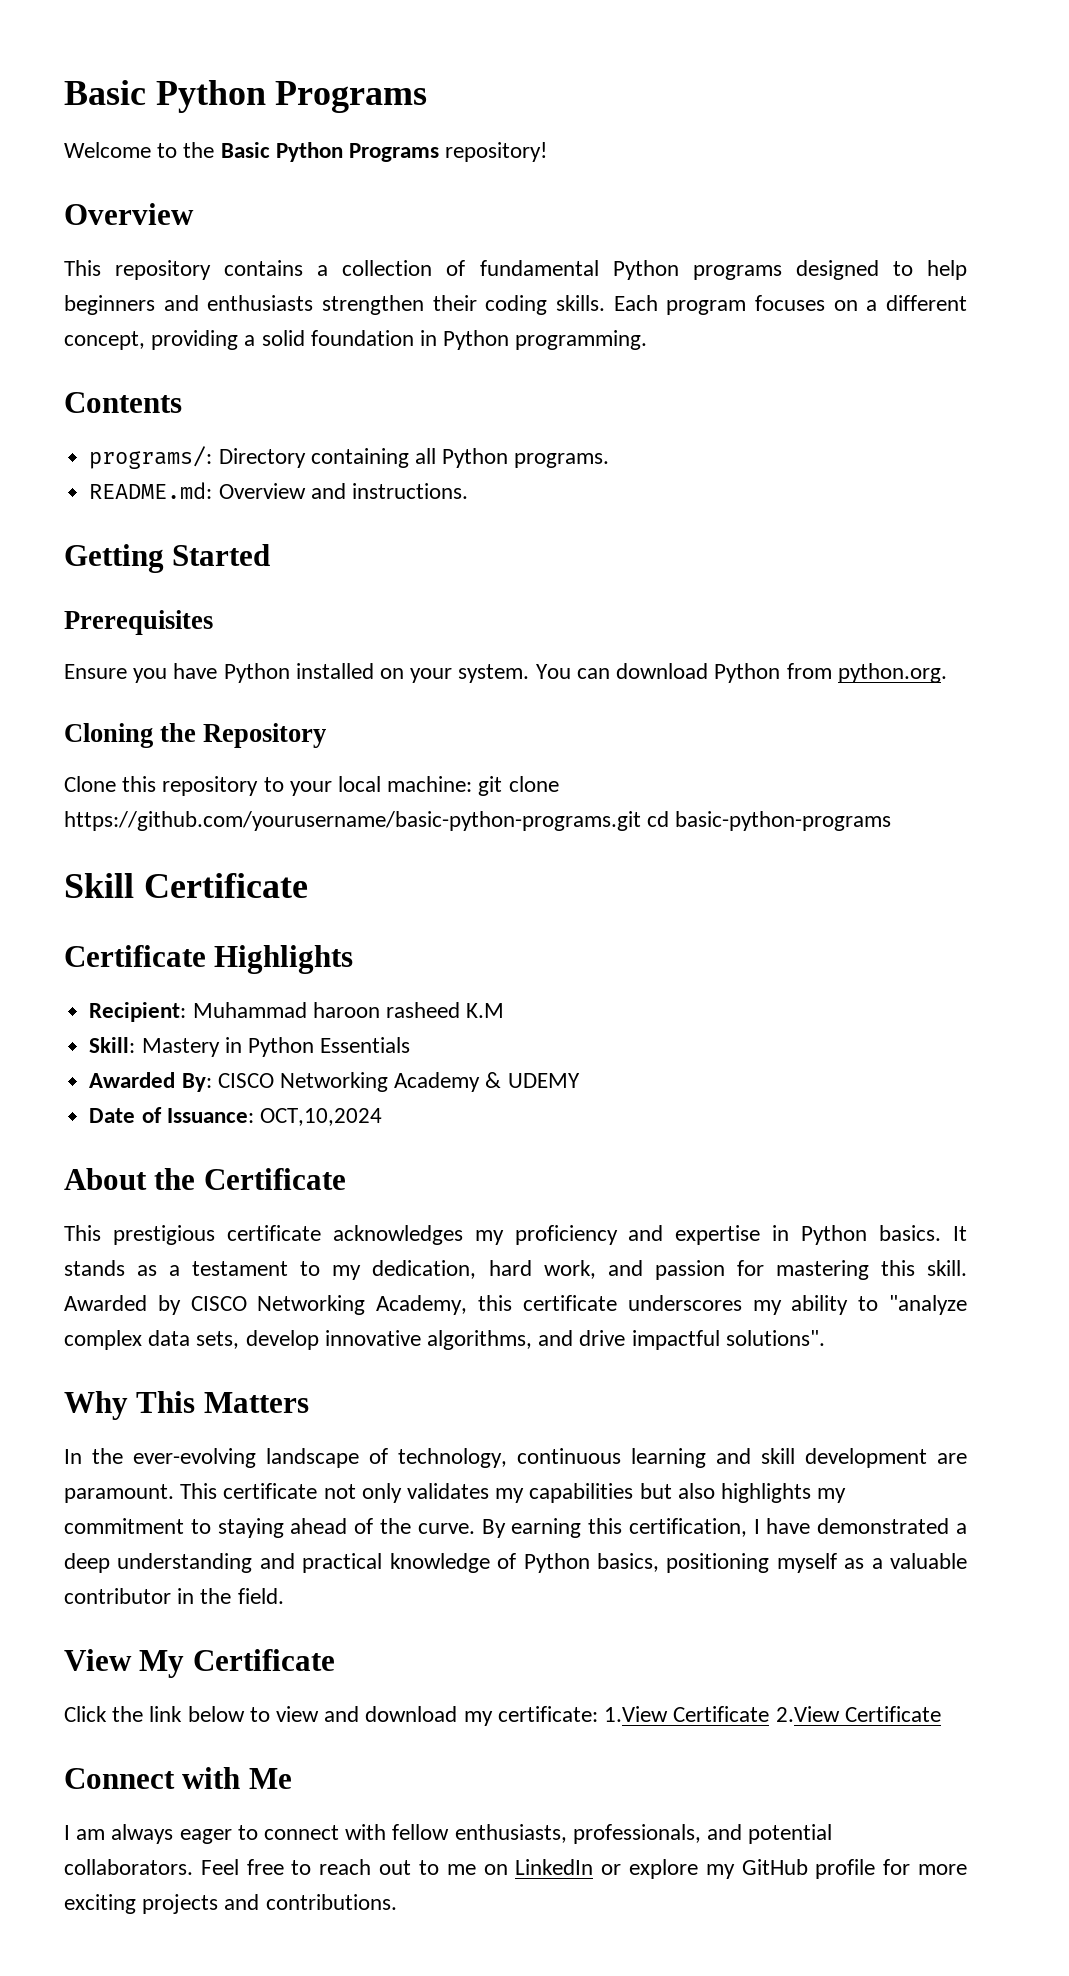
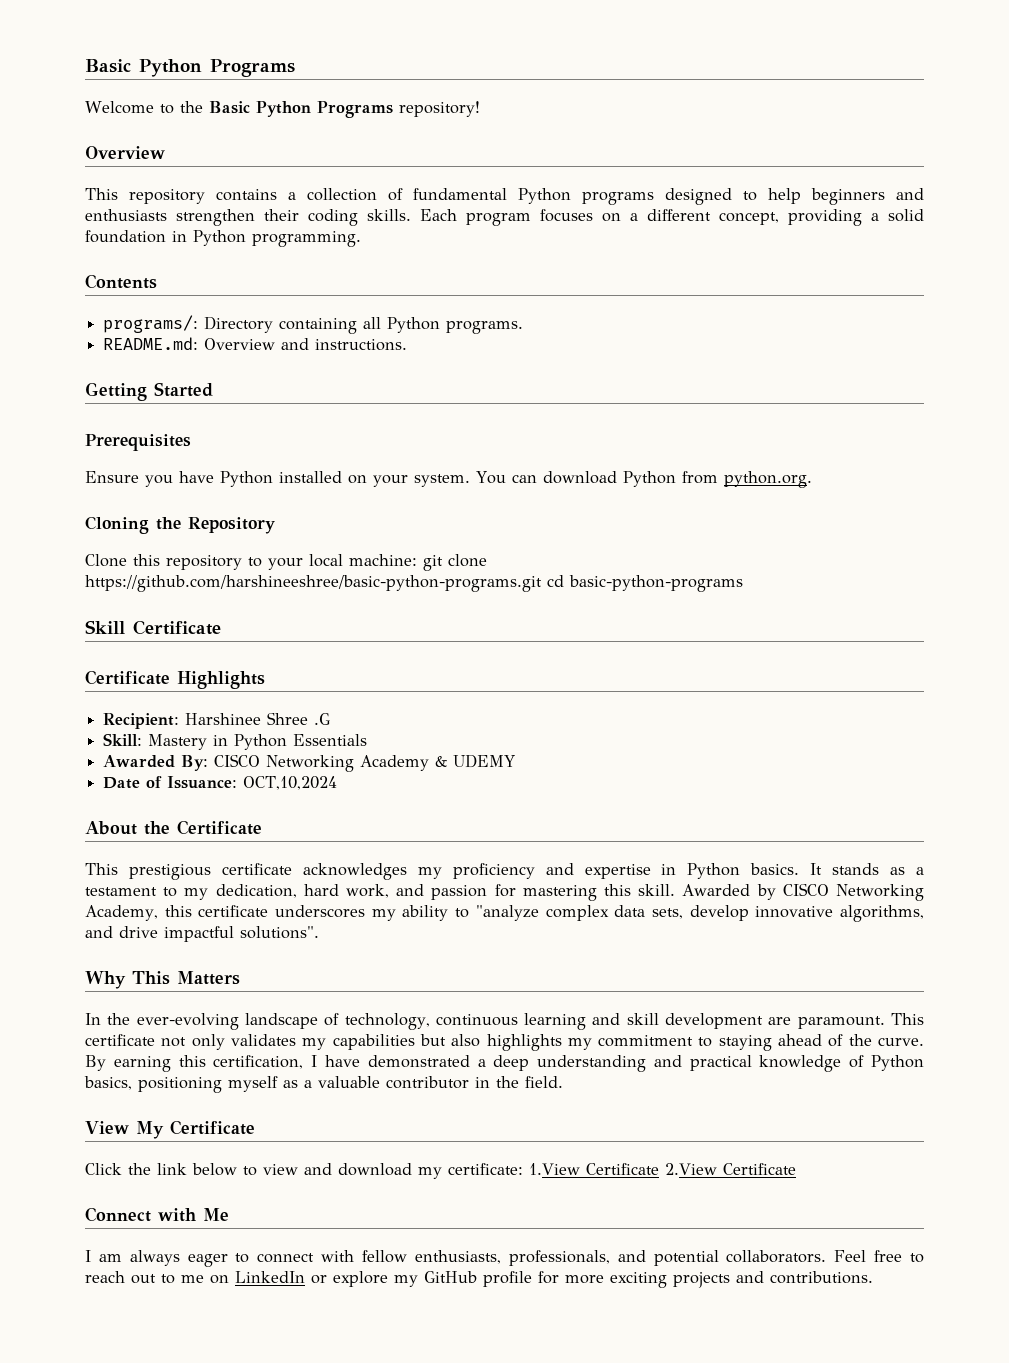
[64,811,641,831] https://github.com/yourusername/basic-python-programs.git -> [85,575,542,592] https://github.com/harshineeshree/basic-python-programs.git
[192,1002,505,1018] Muhammad haroon rasheed K.M -> [185,712,331,725] Harshinee Shree .G

